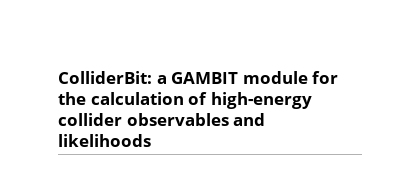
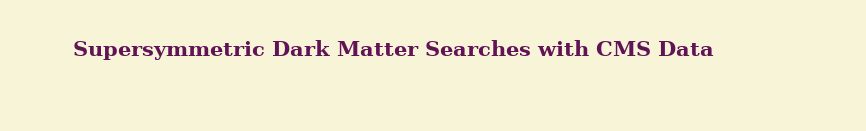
[58,71,339,84] [58,92,312,109] [58,113,266,126] [58,134,151,147] ColliderBit: a GAMBIT module for the calculation of high-energy collider observables and likelihoods -> [73,40,714,60] Supersymmetric Dark Matter Searches with CMS Data

